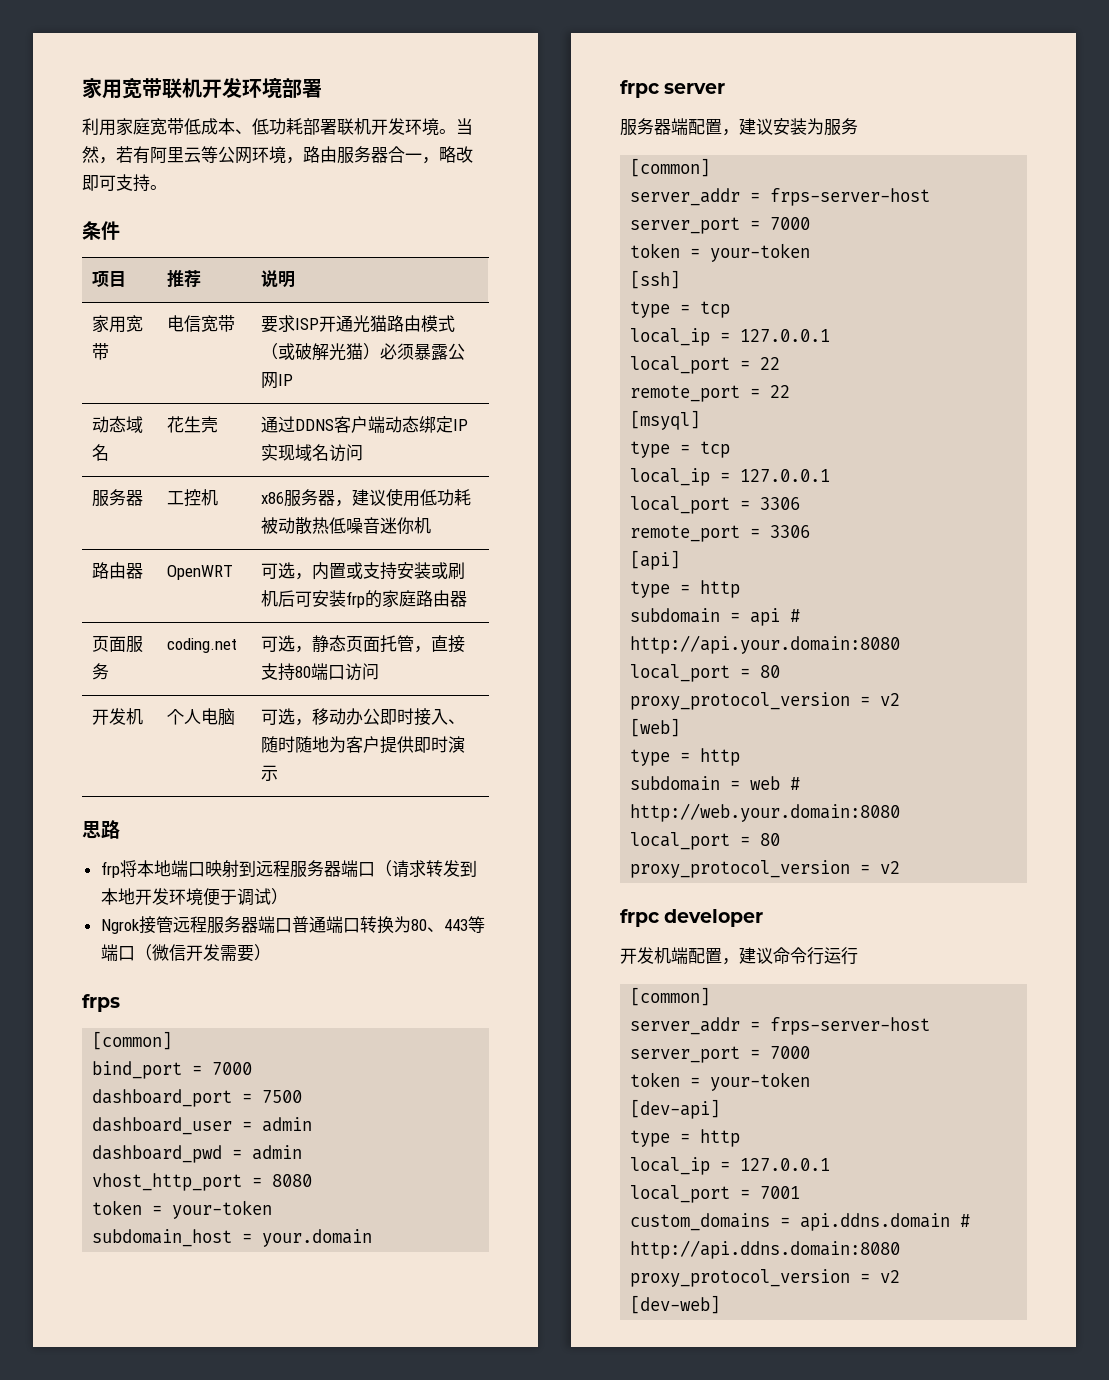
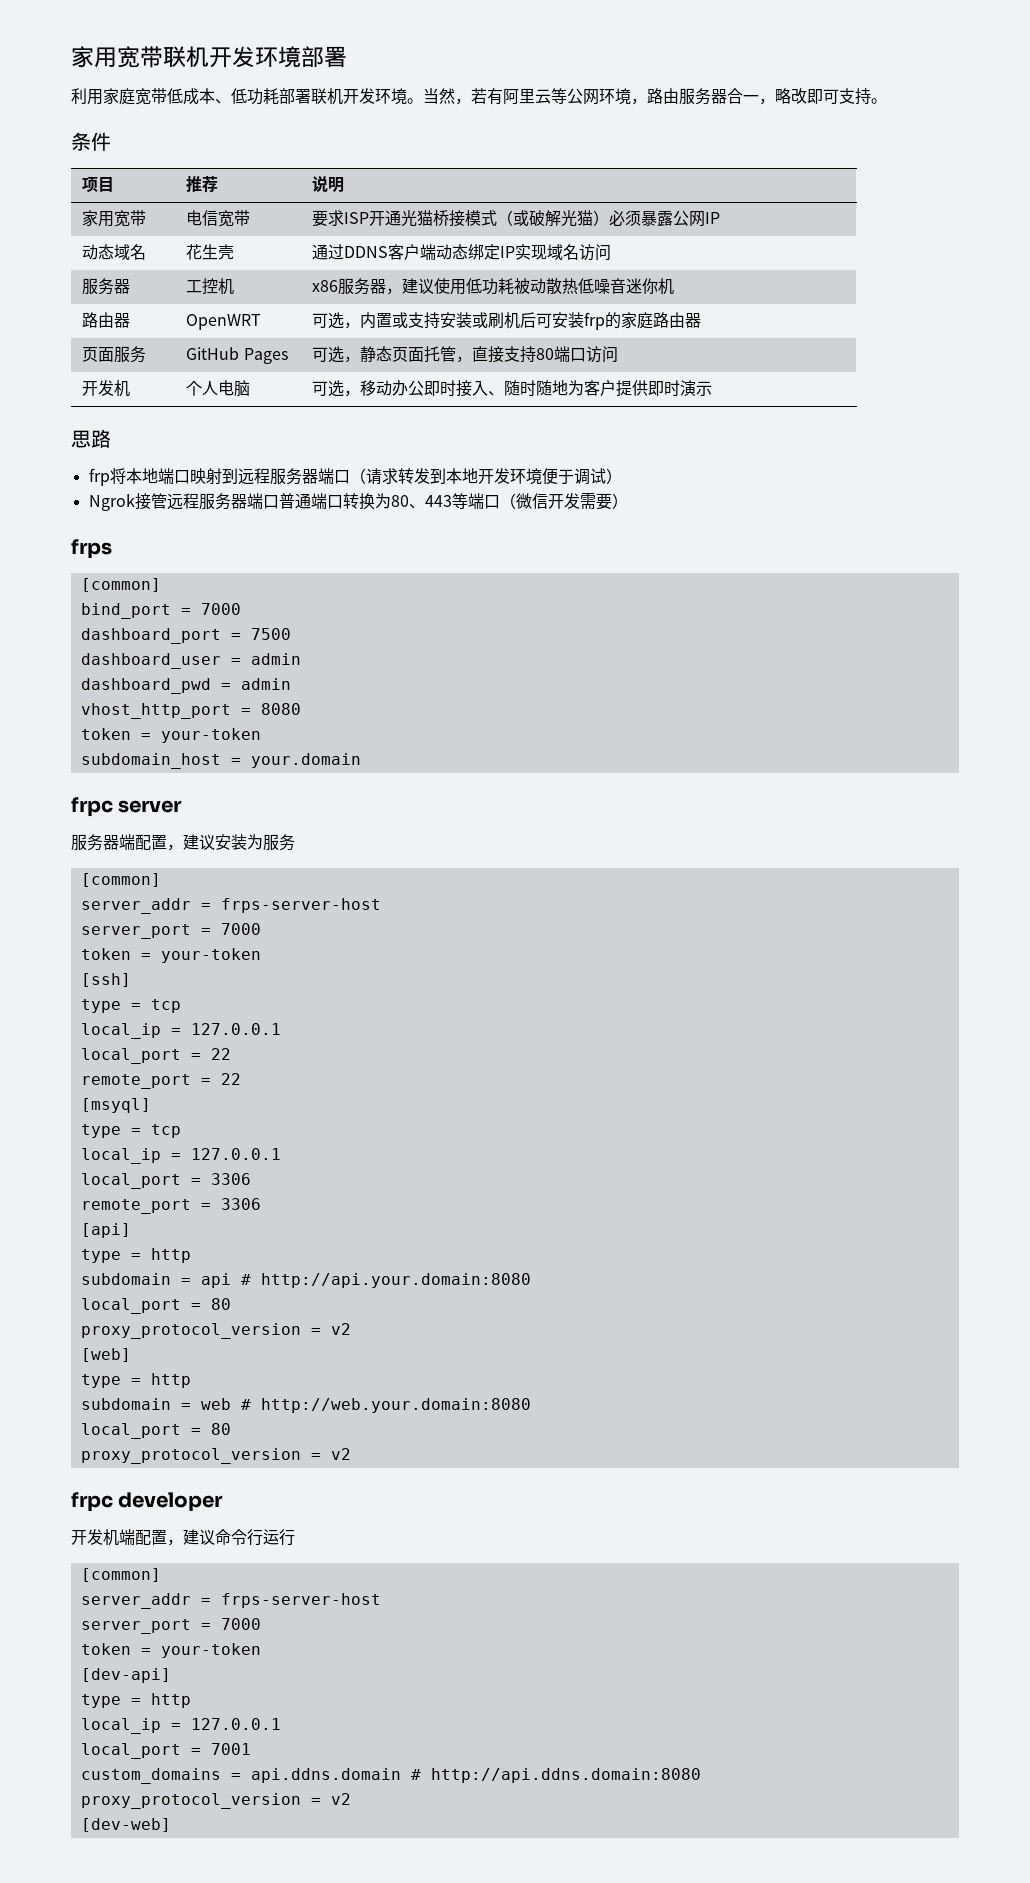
[386,315,421,332] 路由 -> [433,210,466,227] 桥接
[166,638,237,653] coding.net -> [186,347,288,364] GitHub Pages

